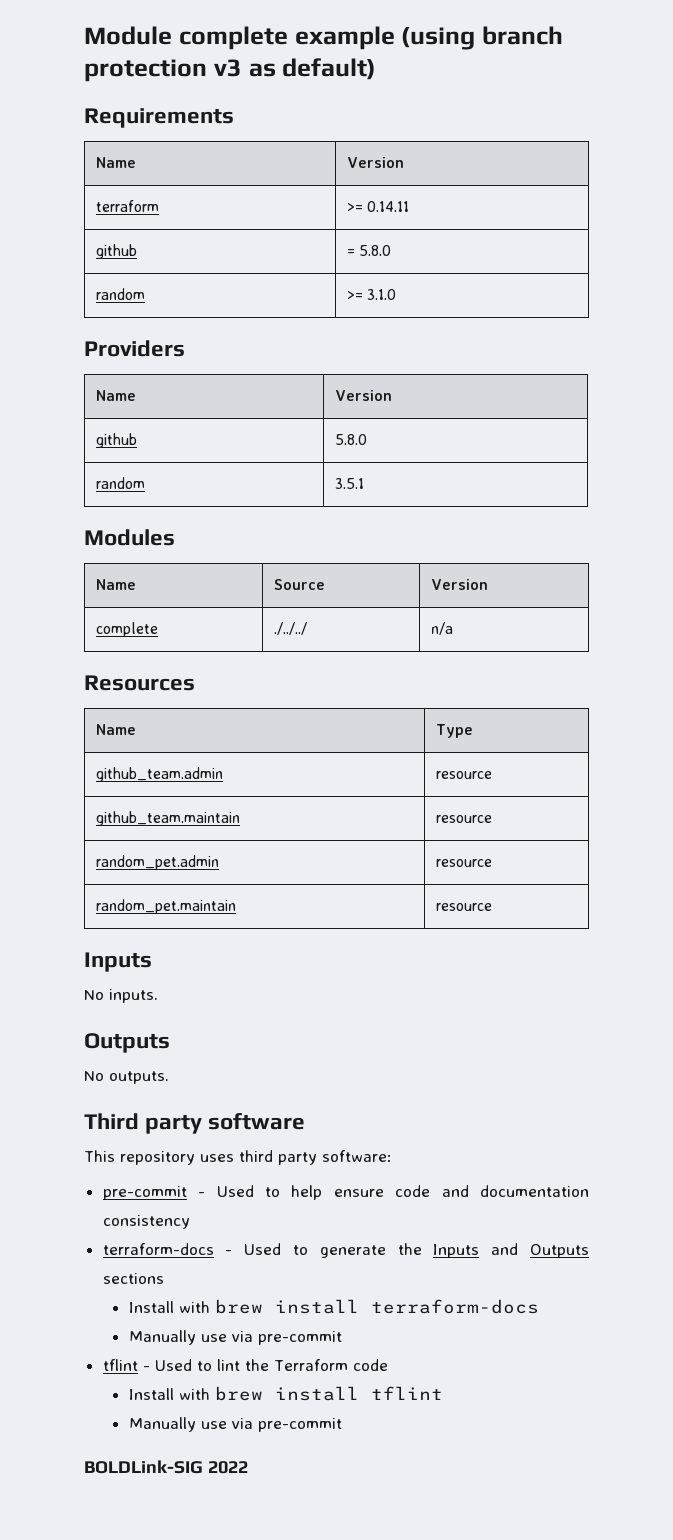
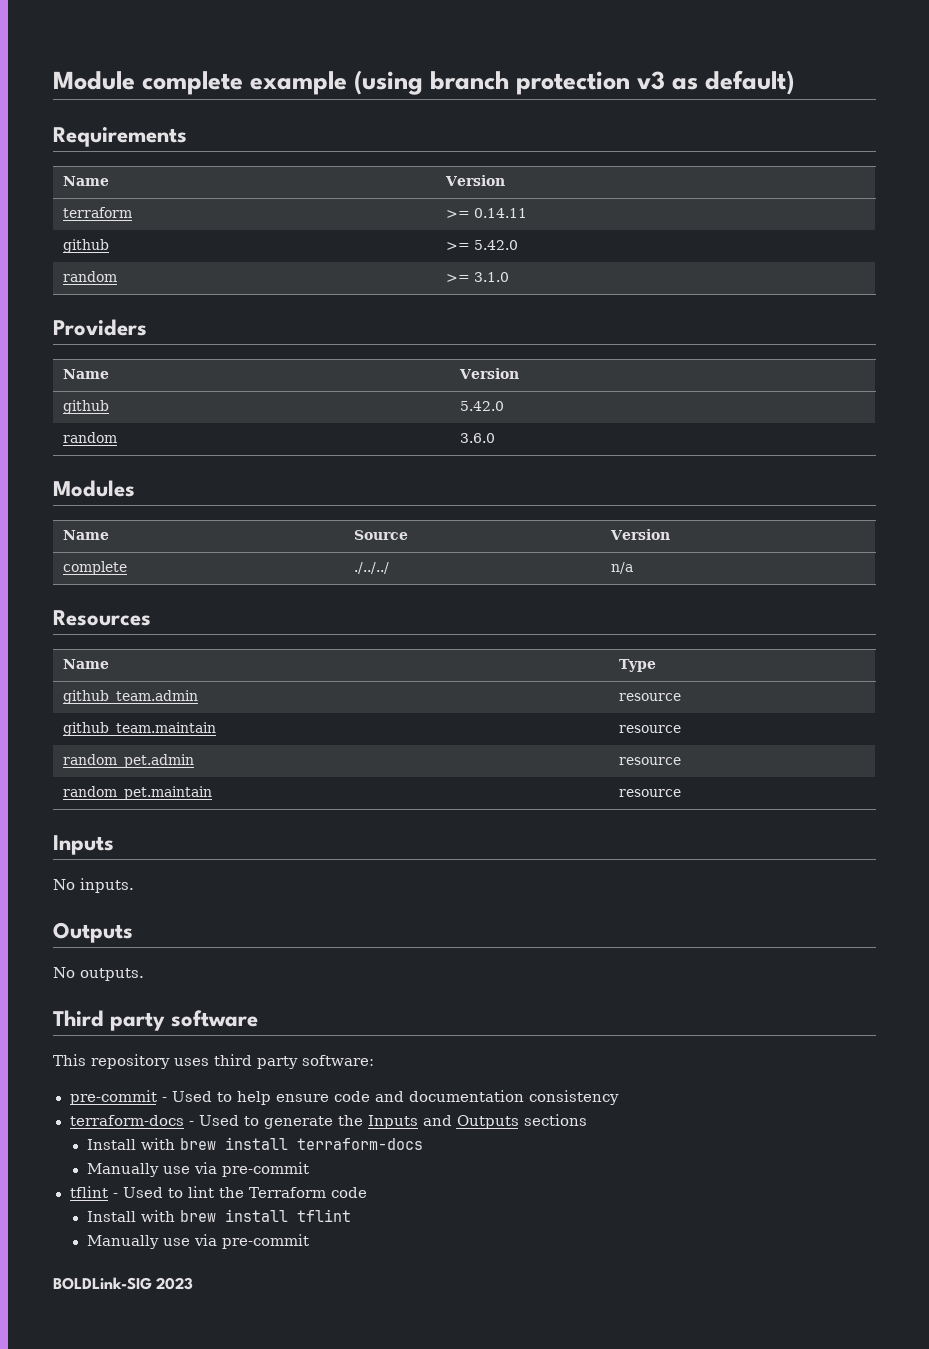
[346,245,392,256] = 5.8.0 -> [445,240,518,250] >= 5.42.0
[334,434,367,445] [95,477,145,489] [334,478,364,489] 5.8.0 // random | 3.5.1 -> [459,401,504,411] [62,432,117,443] [459,433,495,443] 5.42.0 // random | 3.6.0
[207,1461,248,1474] 2022 -> [156,1277,194,1290] 2023

